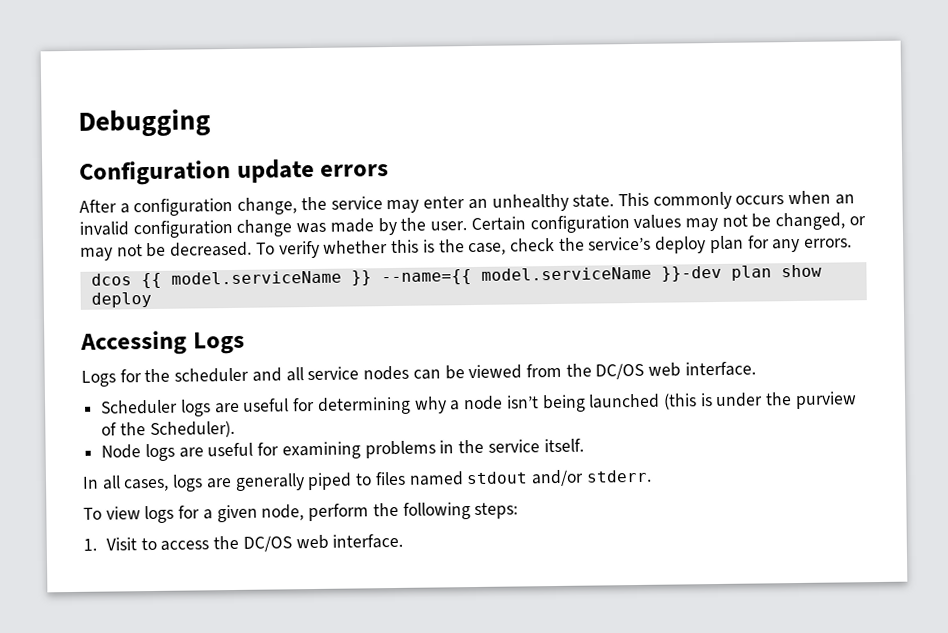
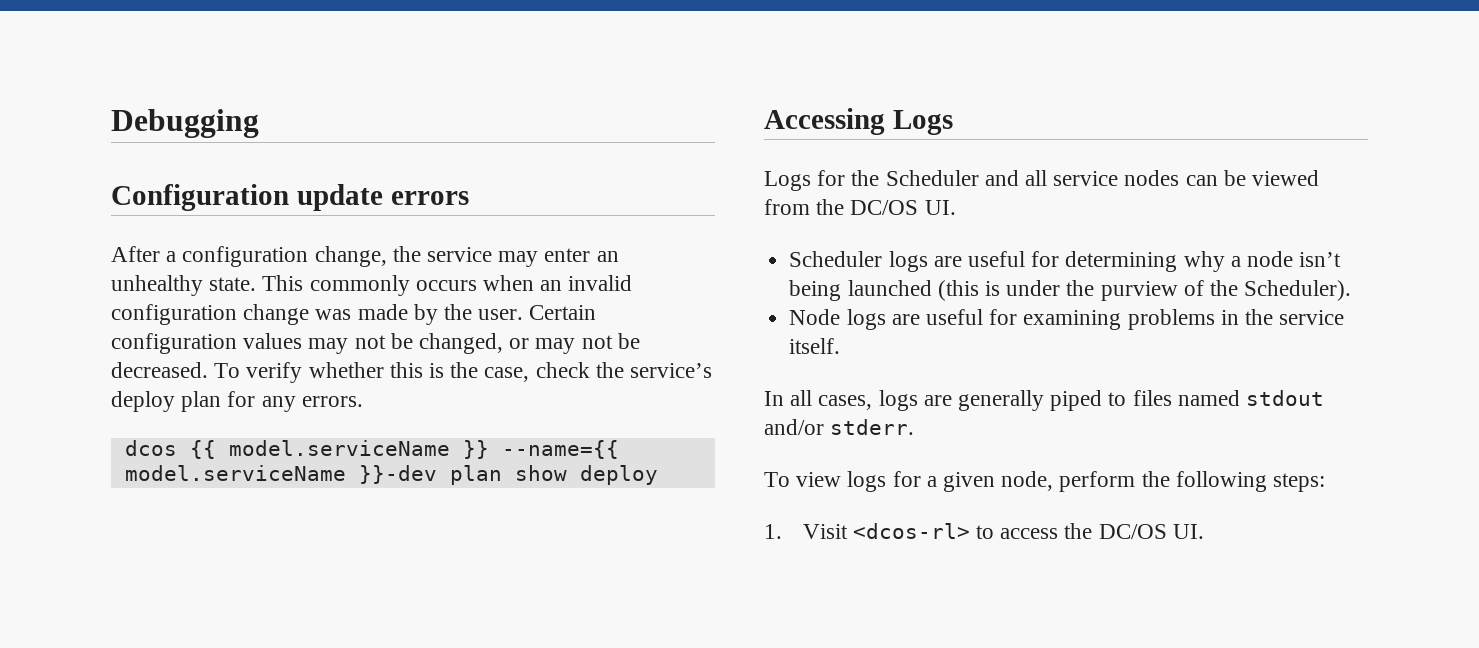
[174,367,250,383] scheduler -> [885,170,979,186] Scheduler
[648,361,756,377] web interface. -> [924,200,956,215] UI.
(138, 544) none -> [852,523,970,539] <dcos-rl>
[295,533,404,550] web interface. -> [1172,524,1204,539] UI.

